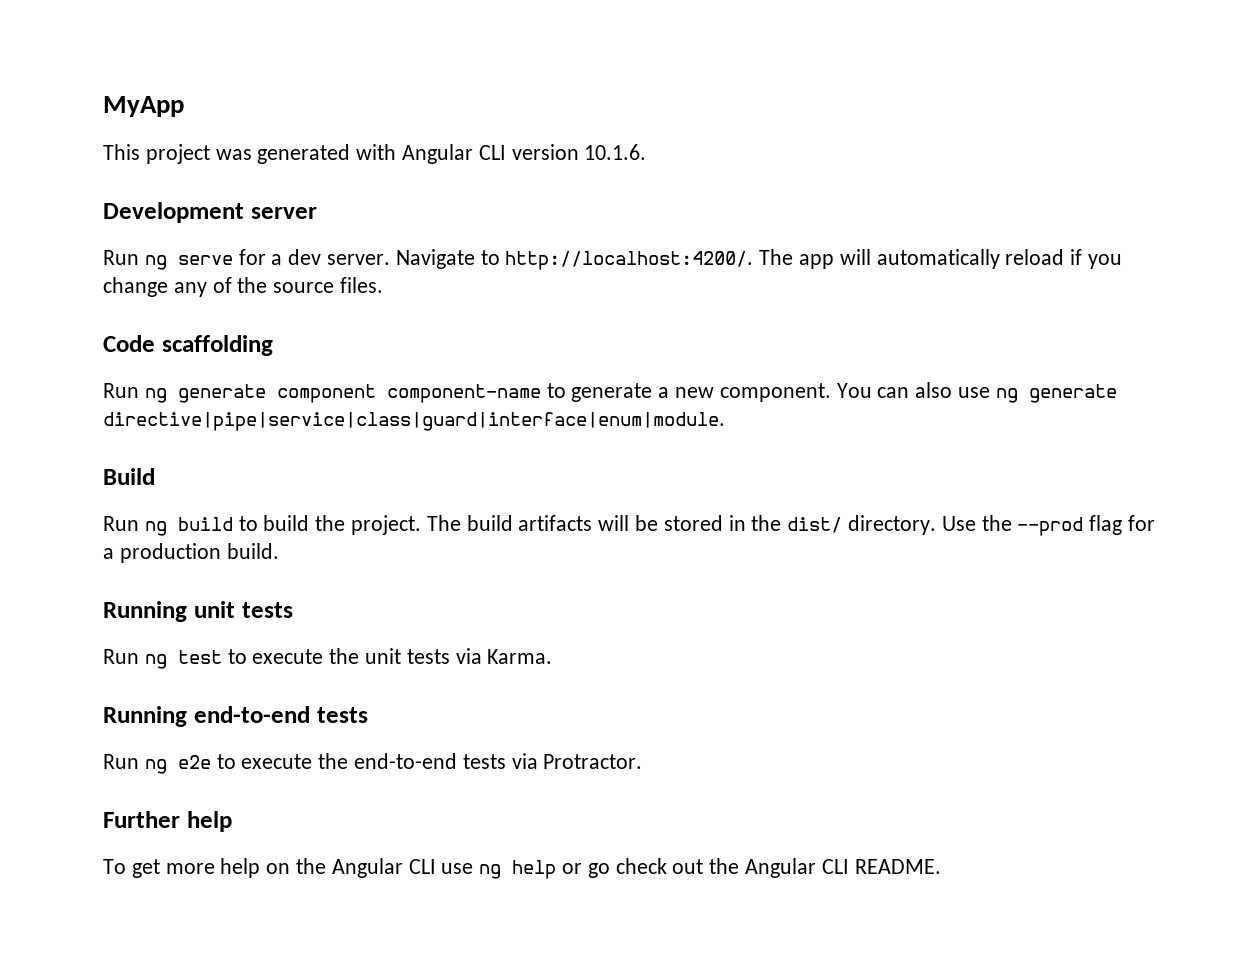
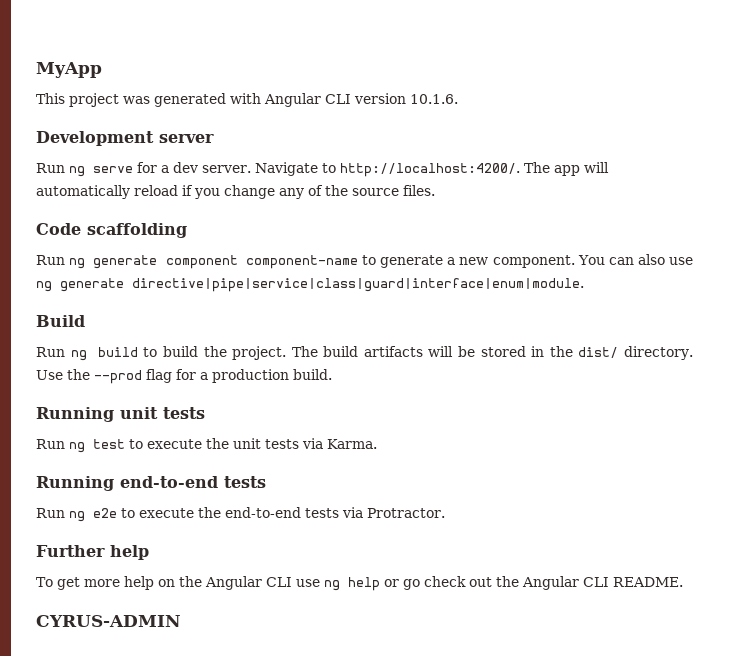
(941, 866) none -> [36,615,181,627] // CYRUS-ADMIN

